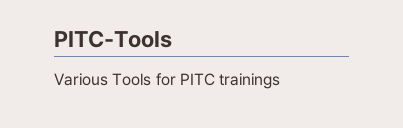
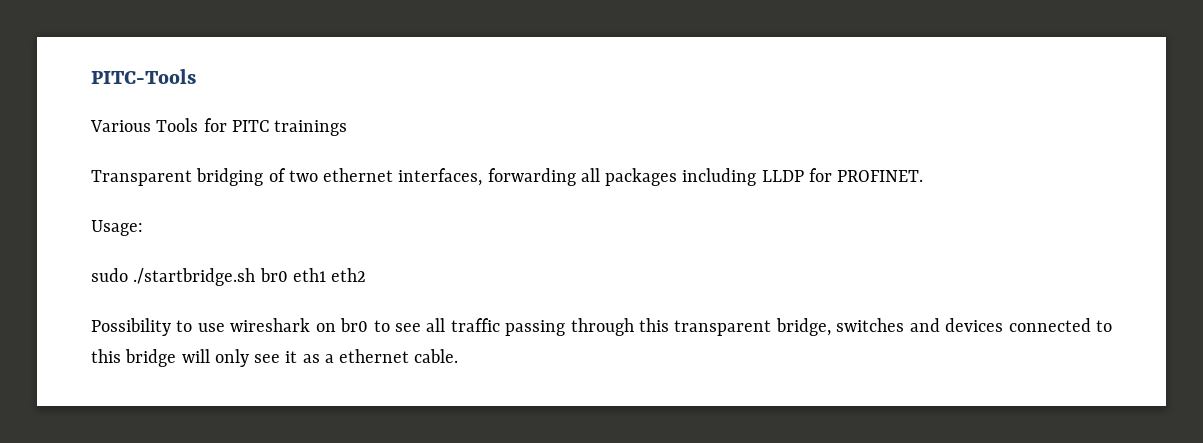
(281, 81) none -> [91,168,924,186] [91,220,143,236] [91,268,367,286] [91,318,1113,336] [91,349,459,367] // Transparent bridging of two ethernet interfaces, forwarding all packages including LLDP for PROFINET. // Usage: // sudo ./startbridge.sh br0 eth1 eth2 // Possibility to use wireshark on br0 to see all traffic passing through this transparent bridge, switches and devices connected to this bridge will only see it as a ethernet cable.

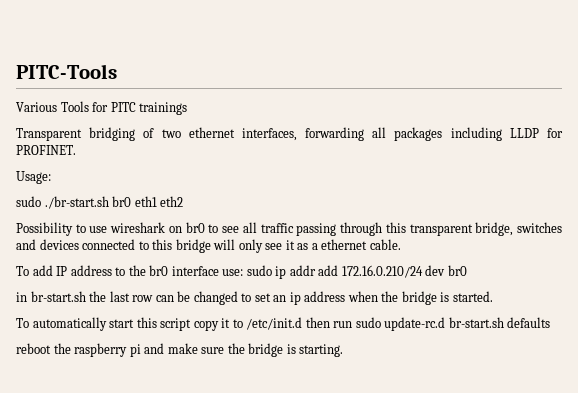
[133,268,256,286] ./startbridge.sh -> [44,196,109,209] ./br-start.sh
(459, 356) none -> [16,265,467,279] [16,291,493,305] [16,317,551,331] [16,343,344,357] // To add IP address to the br0 interface use: sudo ip addr add 172.16.0.210/24 dev br0 // in br-start.sh the last row can be changed to set an ip address when the bridge is started. // To automatically start this script copy it to /etc/init.d then run sudo update-rc.d br-start.sh defaults // reboot the raspberry pi and make sure the bridge is starting.

